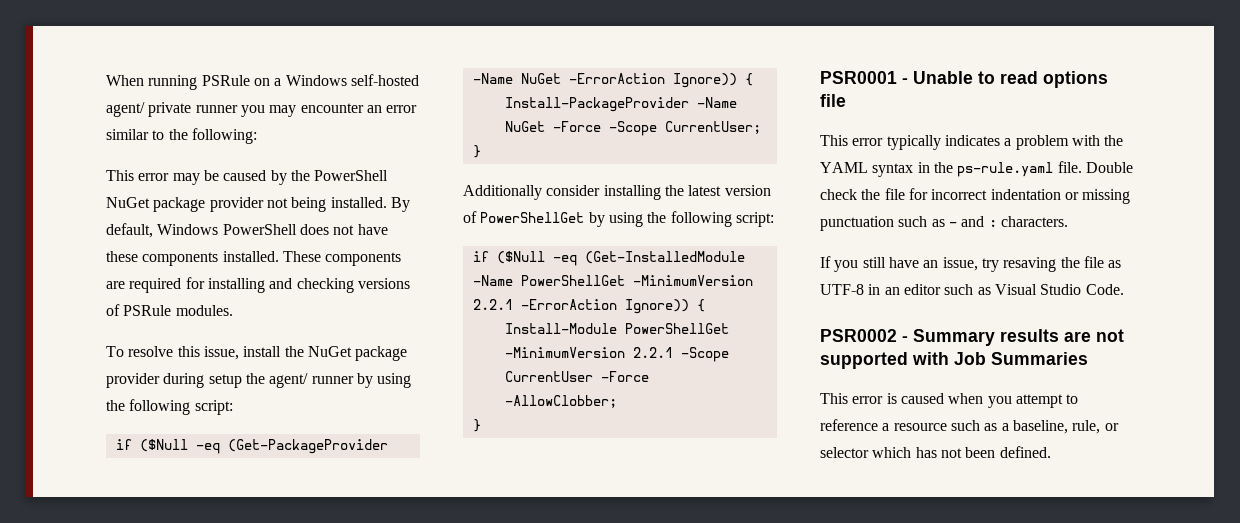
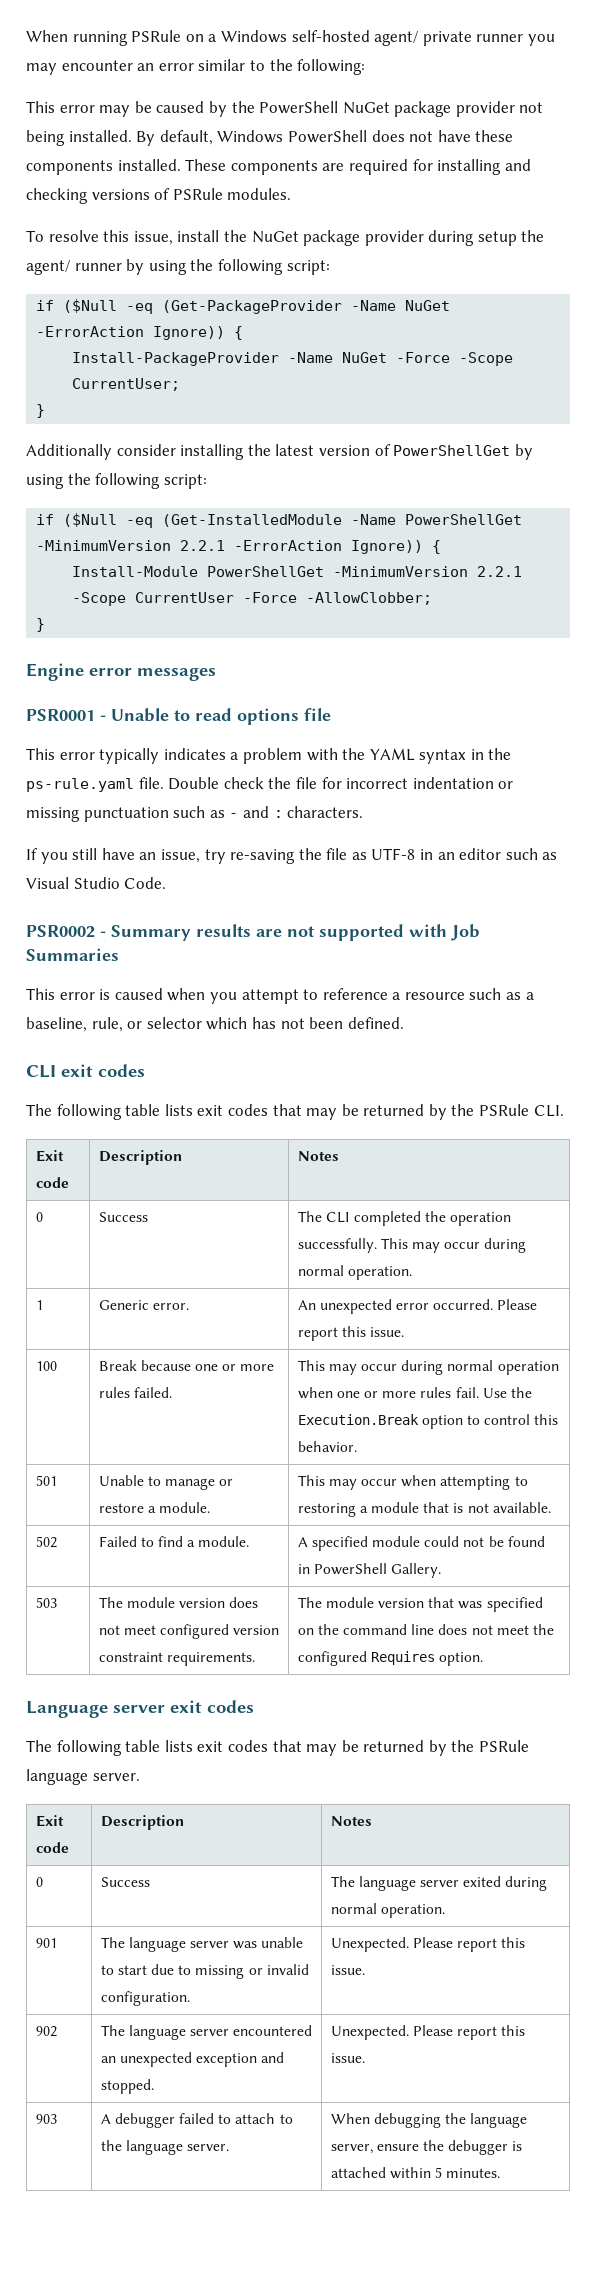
(481, 425) none -> [26,663,216,681] // Engine error messages
[1003,257,1057,272] resaving -> [230,849,296,864] re-saving
(1051, 452) none -> [26,1064,145,1078] [26,1104,564,1120] [35,1150,64,1162] [35,1177,69,1188] [98,1150,182,1165] [297,1151,339,1161] [35,1212,43,1222] [98,1212,148,1222] [297,1211,512,1226] [297,1238,527,1253] [297,1265,412,1280] [35,1300,43,1310] [98,1300,189,1310] [297,1299,538,1314] [297,1326,404,1341] [35,1361,57,1371] [98,1360,275,1371] [98,1387,172,1398] [297,1360,559,1375] [297,1387,532,1399] [297,1414,559,1429] [297,1441,357,1452] [35,1475,57,1486] [98,1475,234,1490] [98,1502,210,1513] [297,1475,528,1490] [297,1502,551,1517] [35,1536,57,1548] [98,1536,250,1547] [297,1536,545,1551] [297,1563,441,1578] [35,1597,57,1608] [98,1597,259,1608] [98,1624,280,1639] [98,1652,255,1666] [297,1597,543,1612] [297,1624,554,1635] [297,1651,483,1666] [26,1700,254,1718] [26,1740,530,1756] [26,1769,140,1785] [35,1815,64,1827] [35,1842,69,1853] [100,1815,184,1830] [330,1816,372,1826] [35,1877,43,1887] [100,1877,150,1887] [330,1876,548,1891] [330,1903,445,1918] [35,1938,57,1948] [100,1937,304,1952] [100,1964,309,1979] [100,1991,190,2006] [330,1937,526,1952] [330,1965,365,1975] [35,2026,57,2037] [100,2025,313,2040] [100,2052,285,2067] [100,2079,154,2094] [330,2025,526,2040] [330,2053,365,2063] [35,2114,57,2124] [100,2113,293,2128] [100,2140,229,2155] [330,2113,528,2128] [330,2140,523,2155] [330,2167,501,2179] // CLI exit codes // The following table lists exit codes that may be returned by the PSRule CLI. // Exit code | Description | Notes // 0 | Success | The CLI completed the operation successfully. This may occur during normal operation. // 1 | Generic error. | An unexpected error occurred. Please report this issue. // 100 | Break because one or more rules failed. | This may occur during normal operation when one or more rules fail. Use the Execution.Break option to control this behavior. // 501 | Unable to manage or restore a module. | This may occur when attempting to restoring a module that is not available. // 502 | Failed to find a module. | A specified module could not be found in PowerShell Gallery. // 503 | The module version does not meet configured version constraint requirements. | The module version that was specified on the command line does not meet the configured Requires option. // Language server exit codes // The following table lists exit codes that may be returned by the PSRule language server. // Exit code | Description | Notes // 0 | Success | The language server exited during normal operation. // 901 | The language server was unable to start due to missing or invalid configuration. | Unexpected. Please report this issue. // 902 | The language server encountered an unexpected exception and stopped. | Unexpected. Please report this issue. // 903 | A debugger failed to attach to the language server. | When debugging the language server, ensure the debugger is attached within 5 minutes.

